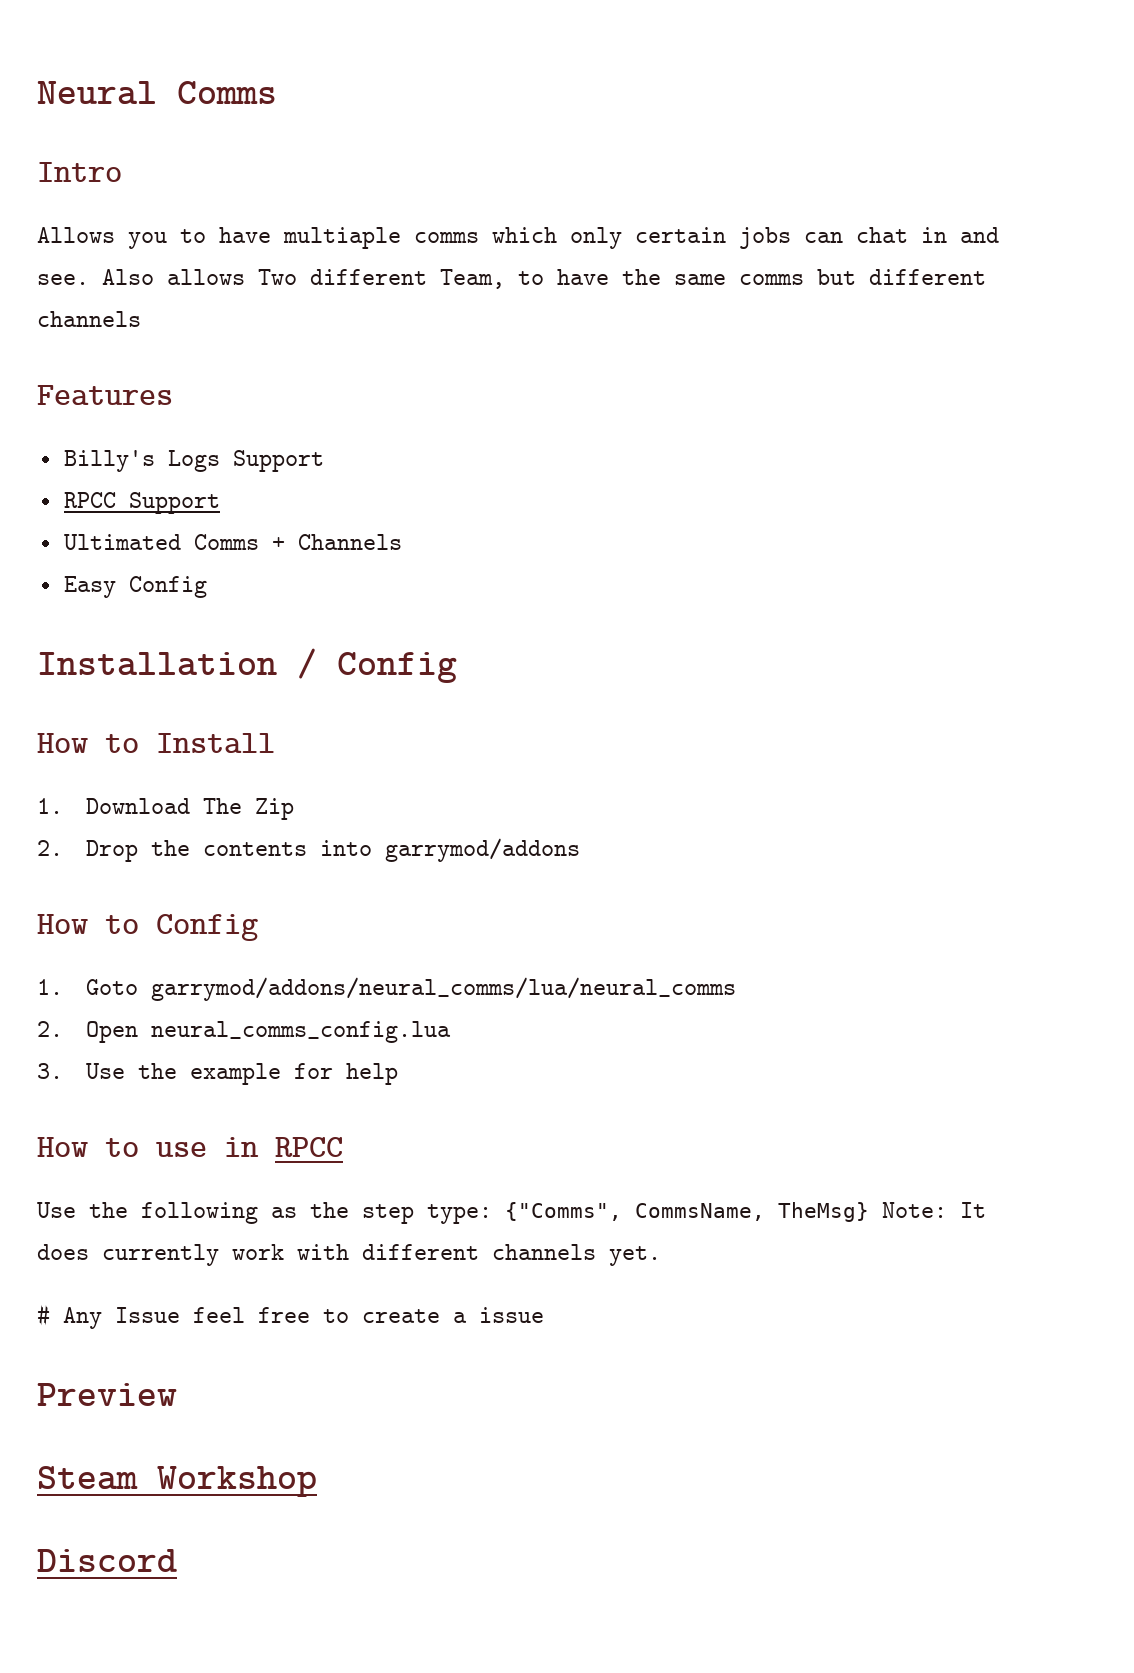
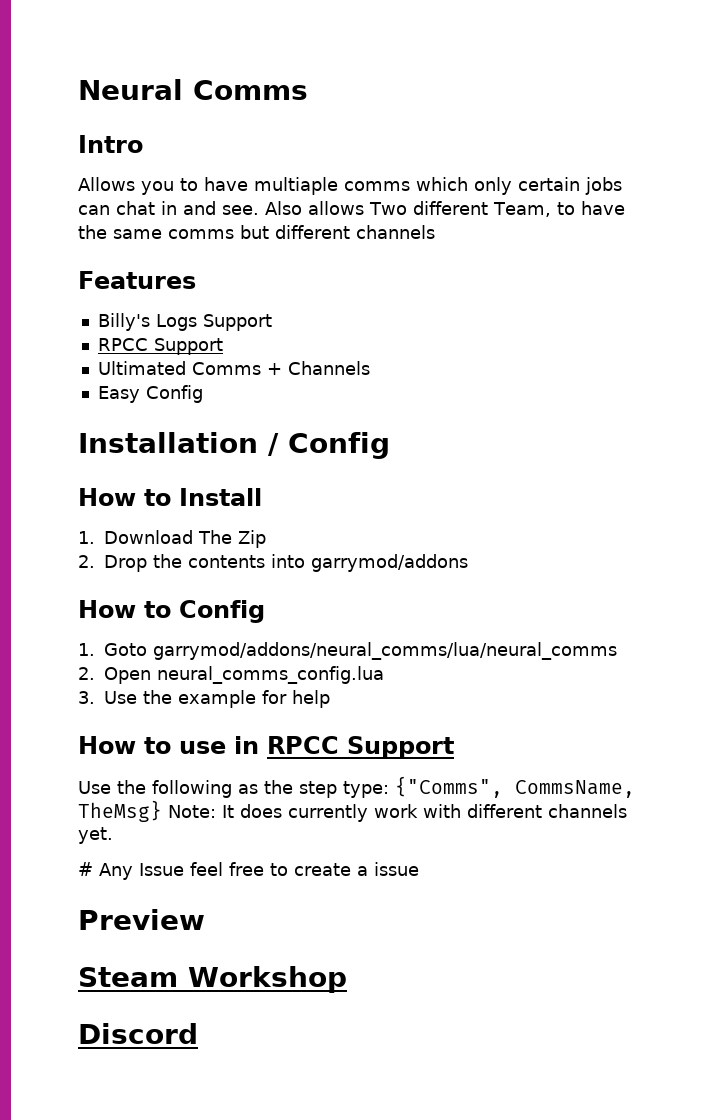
(343, 1147) none -> [347,736,454,759] Support

